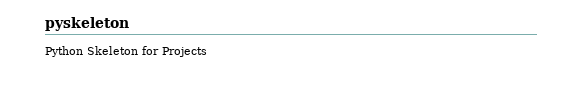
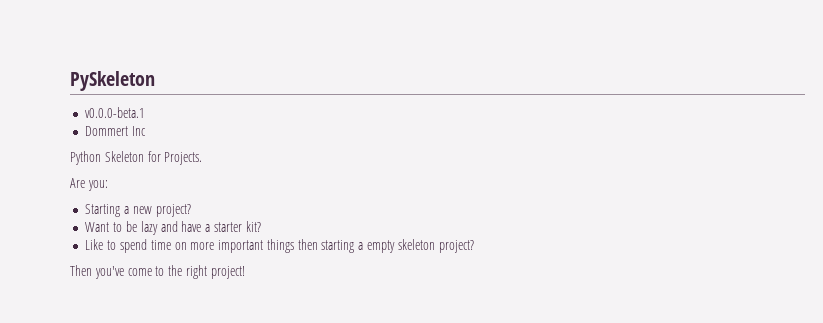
[45,17,129,31] pyskeleton -> [70,71,155,91] [85,107,146,118] [85,126,147,136] PySkeleton // v0.0.0-beta.1 // Dommert Inc
[162,47,207,57] Projects -> [164,152,203,165] [70,178,108,191] [85,204,191,217] [85,221,261,235] [85,239,474,253] [70,265,245,279] Projects. // Are you: // Starting a new project? // Want to be lazy and have a starter kit? // Like to spend time on more important things then starting a empty skeleton project? // Then you've come to the right project!

